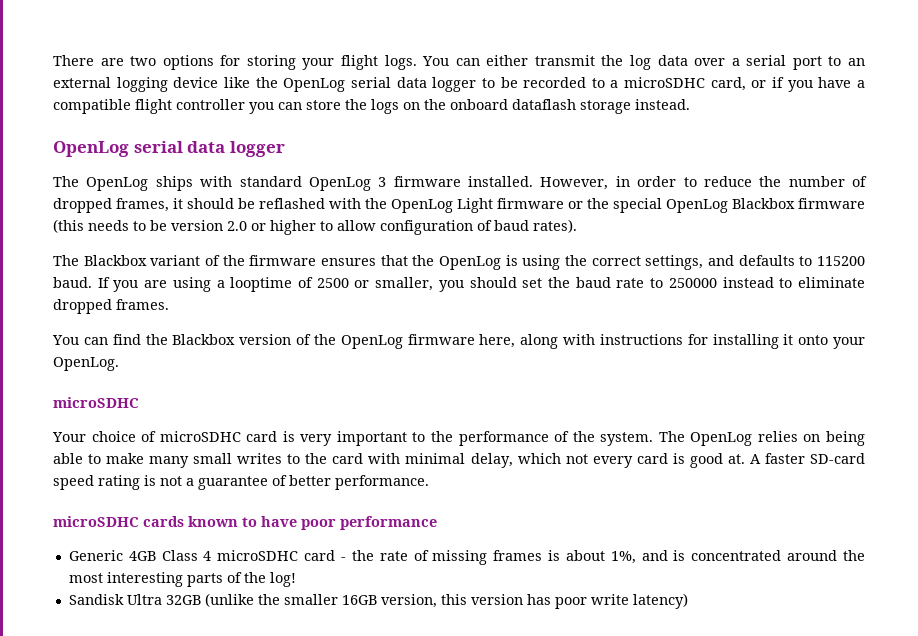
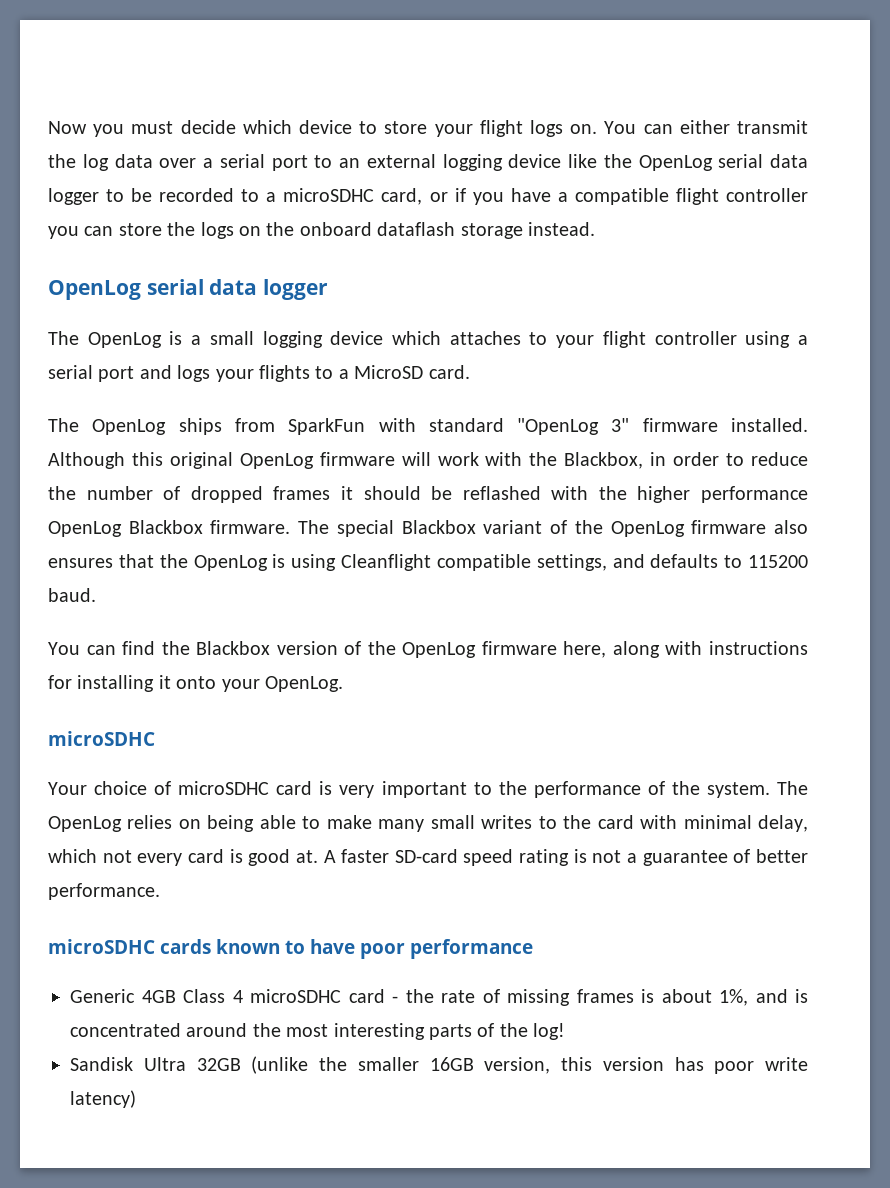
[53,55,417,70] There are two options for storing your flight logs. -> [48,120,598,137] Now you must decide which device to store your flight logs on.
[155,176,609,191] ships with standard OpenLog 3 firmware installed. However, -> [169,331,808,348] [48,365,470,382] [48,418,808,435] [48,452,644,469] is a small logging device which attaches to your flight controller using a serial port and logs your flights to a MicroSD card. // The OpenLog ships from SparkFun with standard "OpenLog 3" firmware installed. Although this original OpenLog firmware will work with the Blackbox,
[116,198,169,212] frames, -> [273,486,331,500] frames
[391,198,865,213] [53,219,577,235] [53,255,79,266] OpenLog Light firmware or the special OpenLog Blackbox firmware (this needs to be version 2.0 or higher to allow configuration of baud rates). // The -> [637,486,809,503] [48,520,394,537] higher performance OpenLog Blackbox firmware. The special
[249,255,317,266] firmware -> [610,520,809,537] OpenLog firmware also
[565,255,641,266] the correct -> [340,554,531,571] Cleanflight compatible
[97,277,865,292] [53,299,169,314] If you are using a looptime of 2500 or smaller, you should set the baud rate to 250000 instead to eliminate dropped frames. -> (96, 595) none

